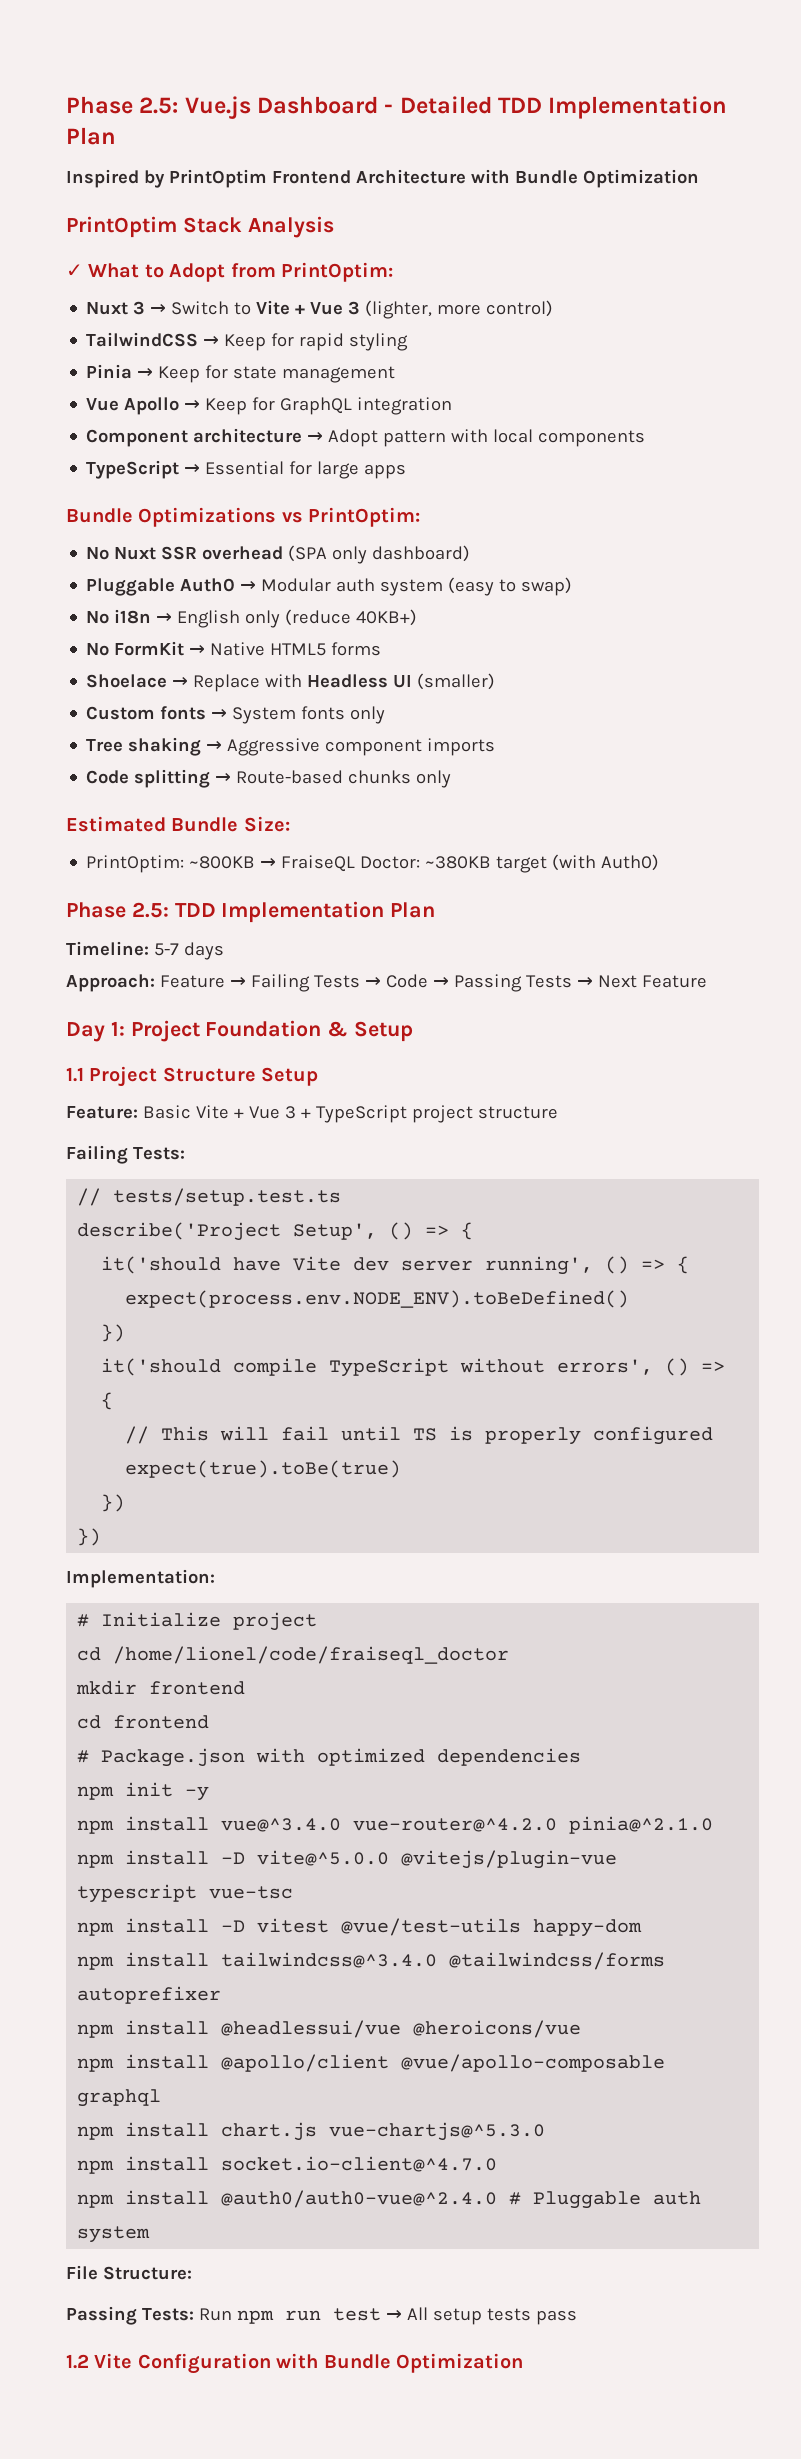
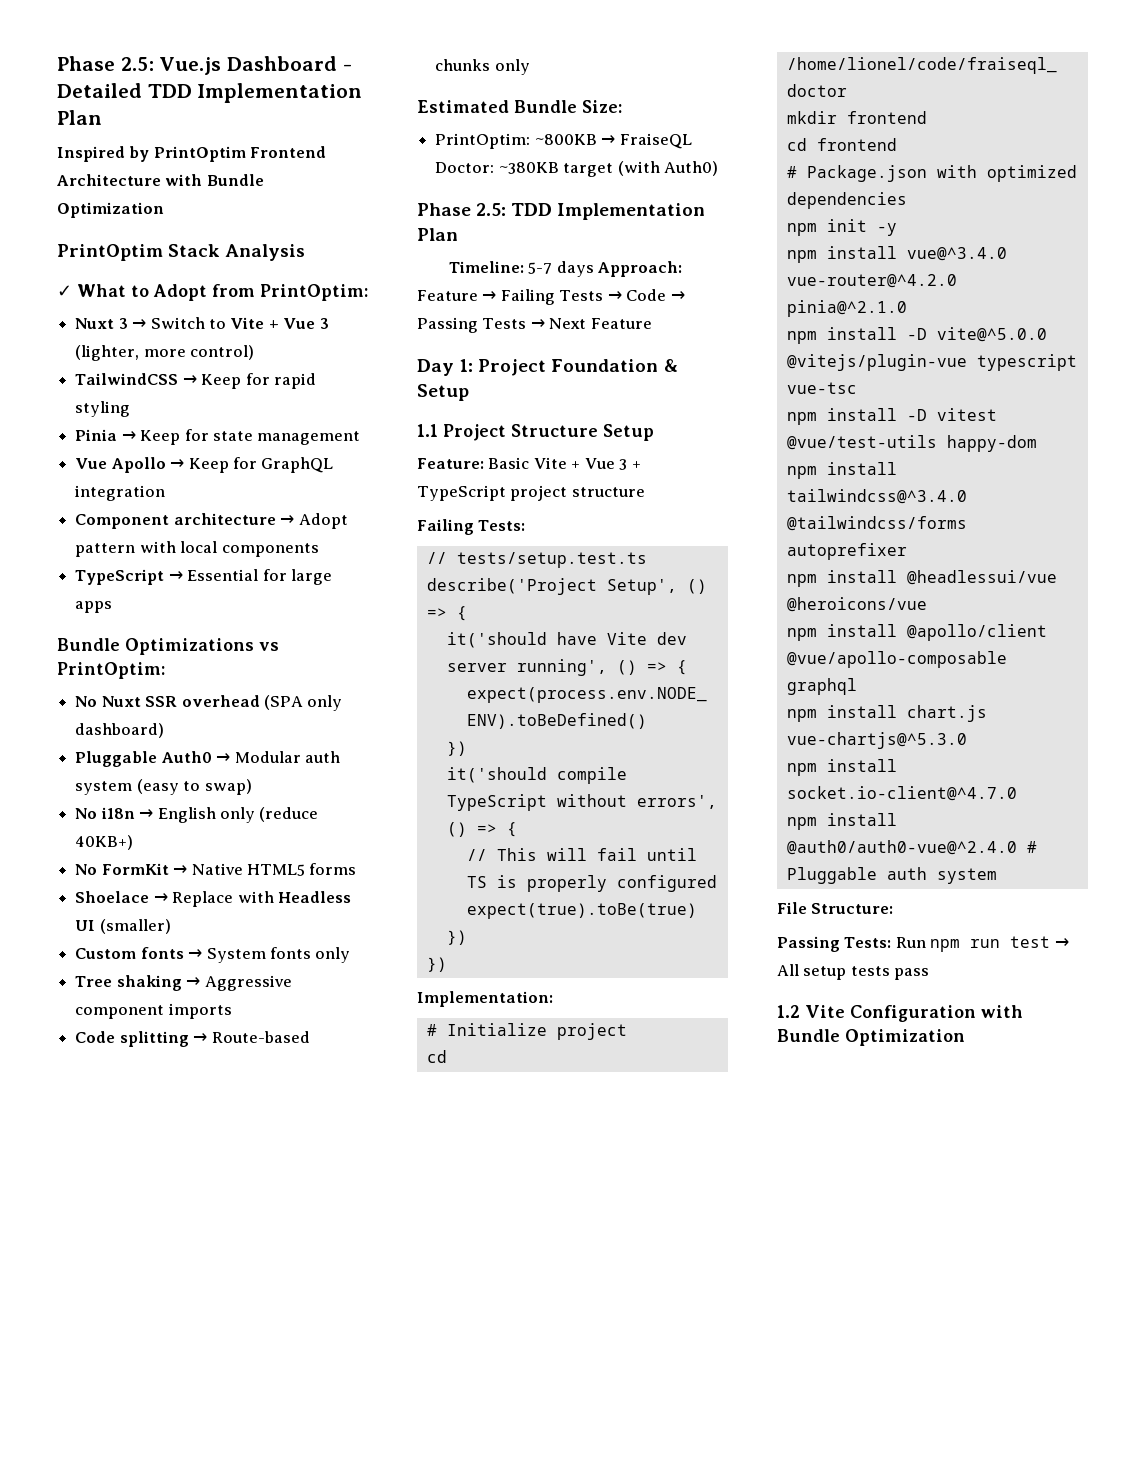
(224, 951) // -> (594, 269) none

